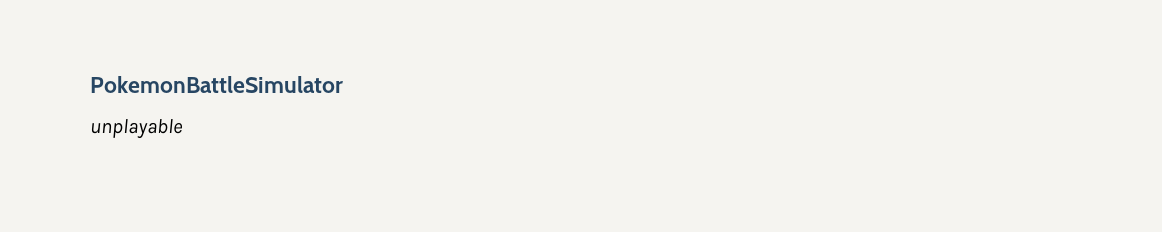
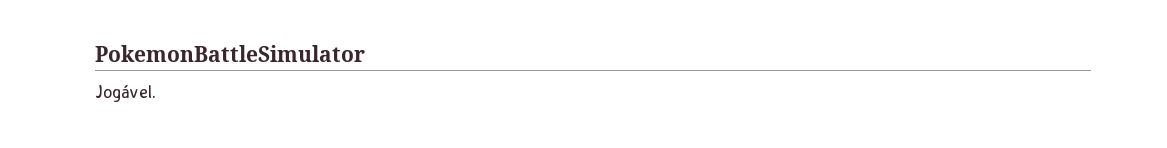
[90,119,183,139] unplayable -> [95,85,156,102] Jogável.

